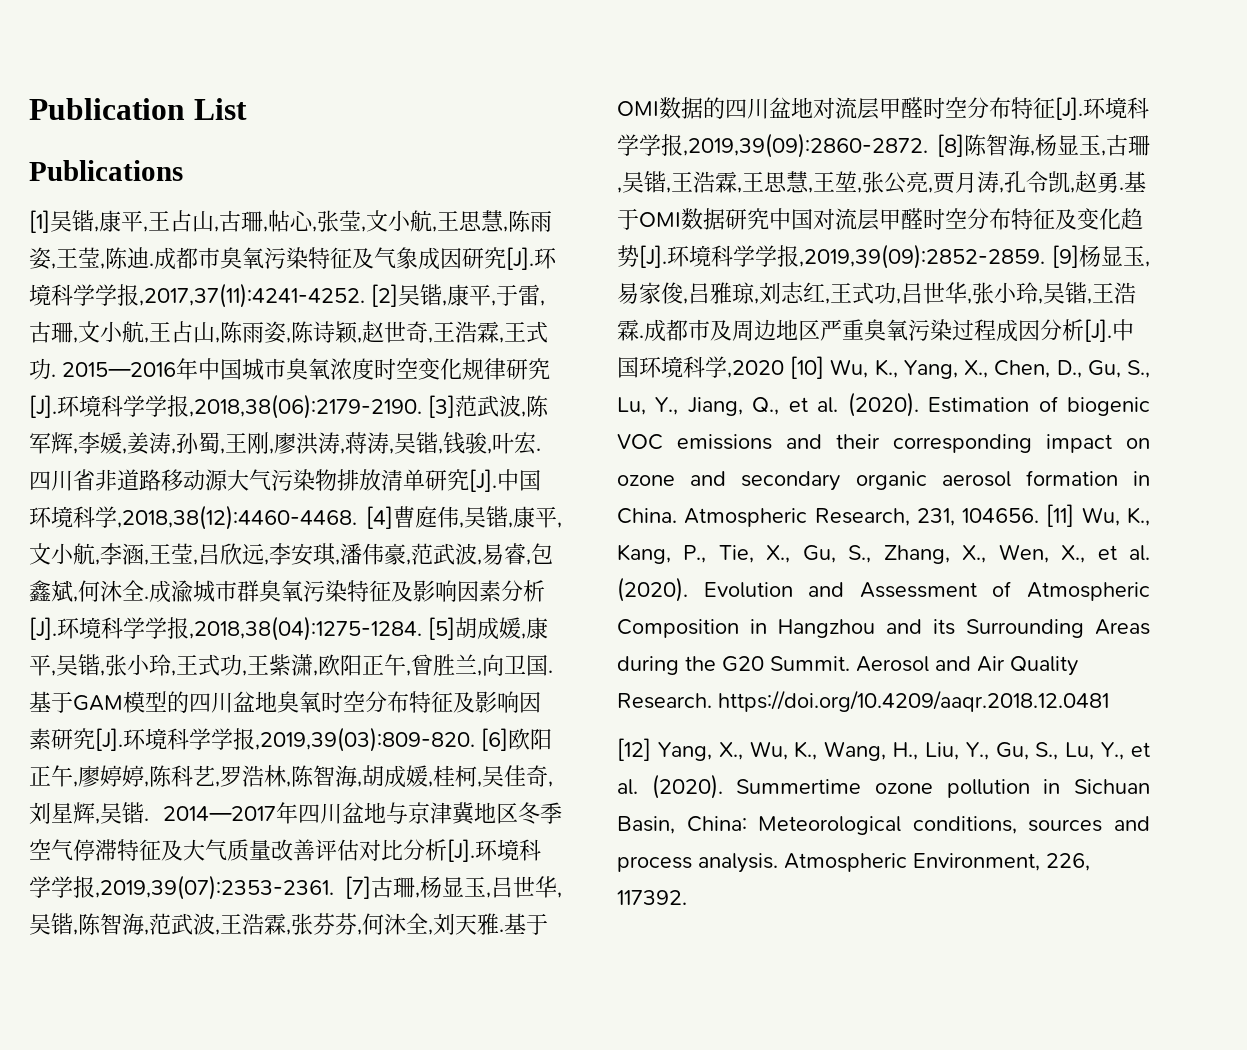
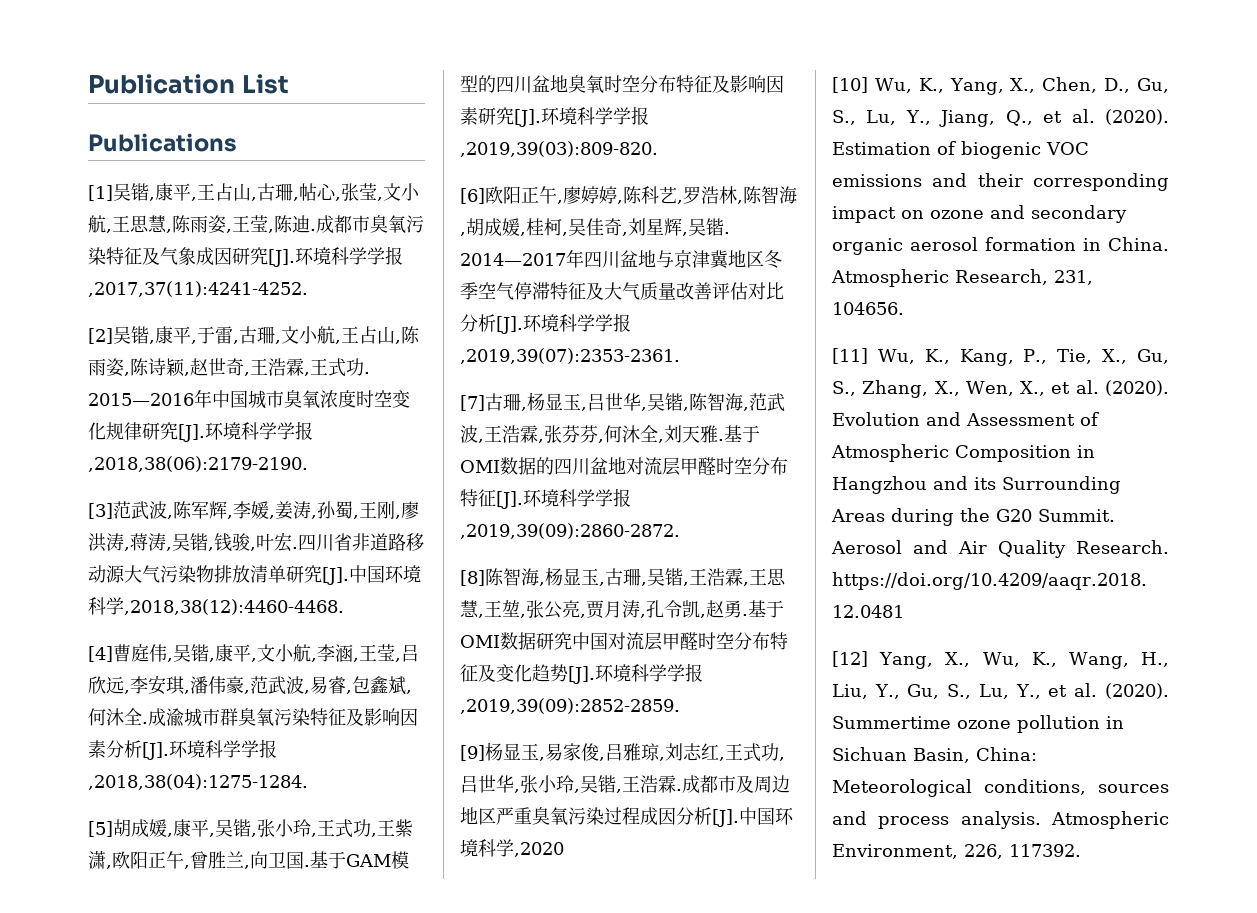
(365, 295) none -> (308, 289) //
(422, 406) none -> (308, 464) //
(357, 517) none -> (344, 607) //
(422, 628) none -> (308, 782) //
(475, 739) none -> (658, 149) //
(334, 887) none -> (680, 356) //
(928, 145) none -> (680, 531) //
(1045, 256) none -> (680, 706) //
(784, 369) none -> (564, 849) //
(1040, 515) none -> (904, 308) //

